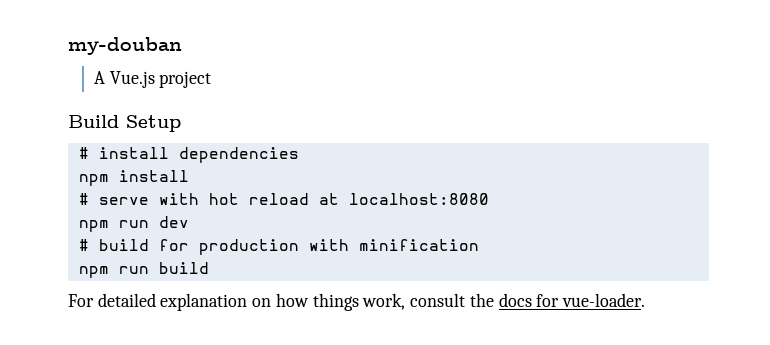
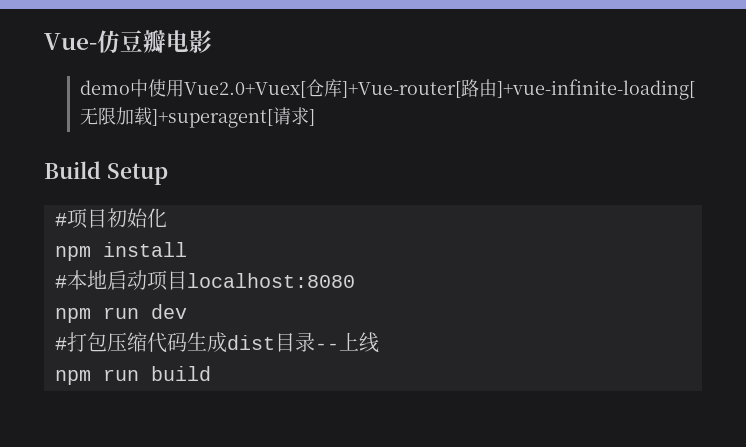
[68,37,182,55] [93,71,212,88] my-douban // A Vue.js project -> [44,30,212,53] [79,79,695,100] [79,107,315,128] Vue-仿豆瓣电影 // demo中使用Vue2.0+Vuex[仓库]+Vue-router[路由]+vue-infinite-loading[无限加载]+superagent[请求]
[98,147,299,163] install dependencies -> [66,208,167,229] 项目初始化
[98,193,339,205] serve with hot reload at -> [66,270,187,291] 本地启动项目
[98,239,479,255] [78,262,209,278] [68,293,645,311] build for production with minification // npm run build // For detailed explanation on how things work, consult the docs for vue-loader. -> [66,332,379,353] [54,366,211,385] 打包压缩代码生成dist目录--上线 // npm run build

